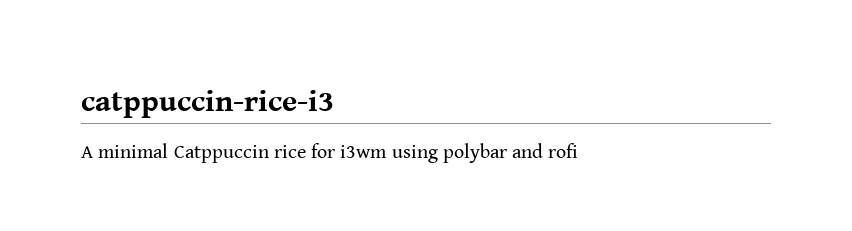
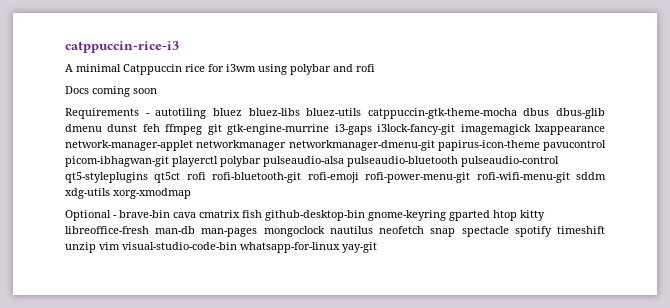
(579, 150) none -> [65,86,157,97] [65,108,605,119] [65,124,605,135] [65,140,606,151] [65,156,559,167] [65,172,606,183] [65,188,191,199] [65,210,545,221] [65,226,605,237] [65,242,377,253] // Docs coming soon // Requirements - autotiling bluez bluez-libs bluez-utils catppuccin-gtk-theme-mocha dbus dbus-glib dmenu dunst feh ffmpeg git gtk-engine-murrine i3-gaps i3lock-fancy-git imagemagick lxappearance network-manager-applet networkmanager networkmanager-dmenu-git papirus-icon-theme pavucontrol picom-ibhagwan-git playerctl polybar pulseaudio-alsa pulseaudio-bluetooth pulseaudio-control qt5-styleplugins qt5ct rofi rofi-bluetooth-git rofi-emoji rofi-power-menu-git rofi-wifi-menu-git sddm xdg-utils xorg-xmodmap // Optional - brave-bin cava cmatrix fish github-desktop-bin gnome-keyring gparted htop kitty libreoffice-fresh man-db man-pages mongoclock nautilus neofetch snap spectacle spotify timeshift unzip vim visual-studio-code-bin whatsapp-for-linux yay-git

